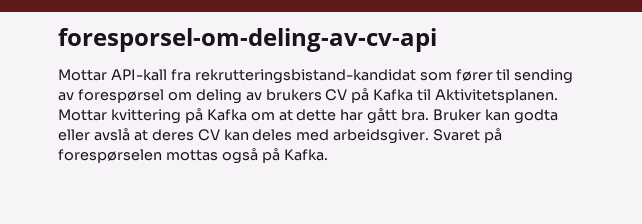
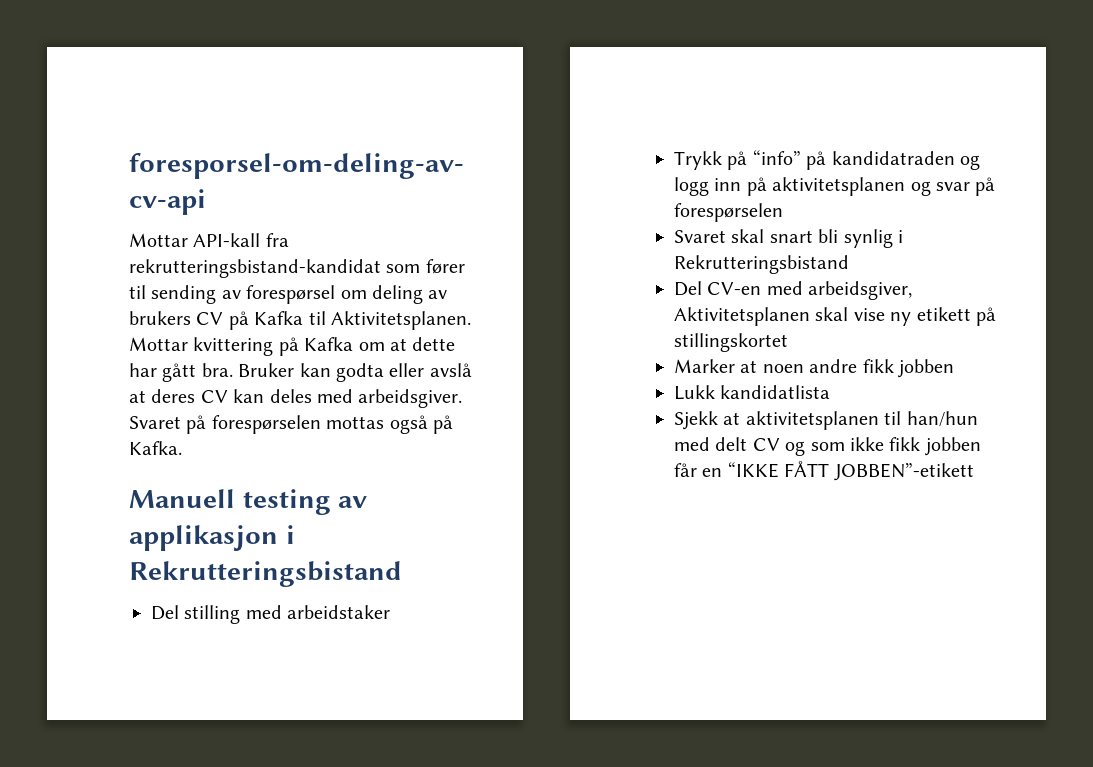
(328, 155) none -> [129,489,368,515] [129,525,295,551] [129,561,402,587] [151,605,391,624] [674,150,980,170] [674,177,996,196] [674,203,783,222] [674,229,903,248] [674,255,849,274] [674,281,913,300] [674,307,996,326] [674,333,788,352] [674,359,954,378] [674,385,831,400] [674,411,978,430] [674,437,981,456] [674,461,974,481] // Manuell testing av applikasjon i Rekrutteringsbistand // Del stilling med arbeidstaker // Trykk på “info” på kandidatraden og logg inn på aktivitetsplanen og svar på forespørselen // Svaret skal snart bli synlig i Rekrutteringsbistand // Del CV-en med arbeidsgiver, Aktivitetsplanen skal vise ny etikett på stillingskortet // Marker at noen andre fikk jobben // Lukk kandidatlista // Sjekk at aktivitetsplanen til han/hun med delt CV og som ikke fikk jobben får en “IKKE FÅTT JOBBEN”-etikett

